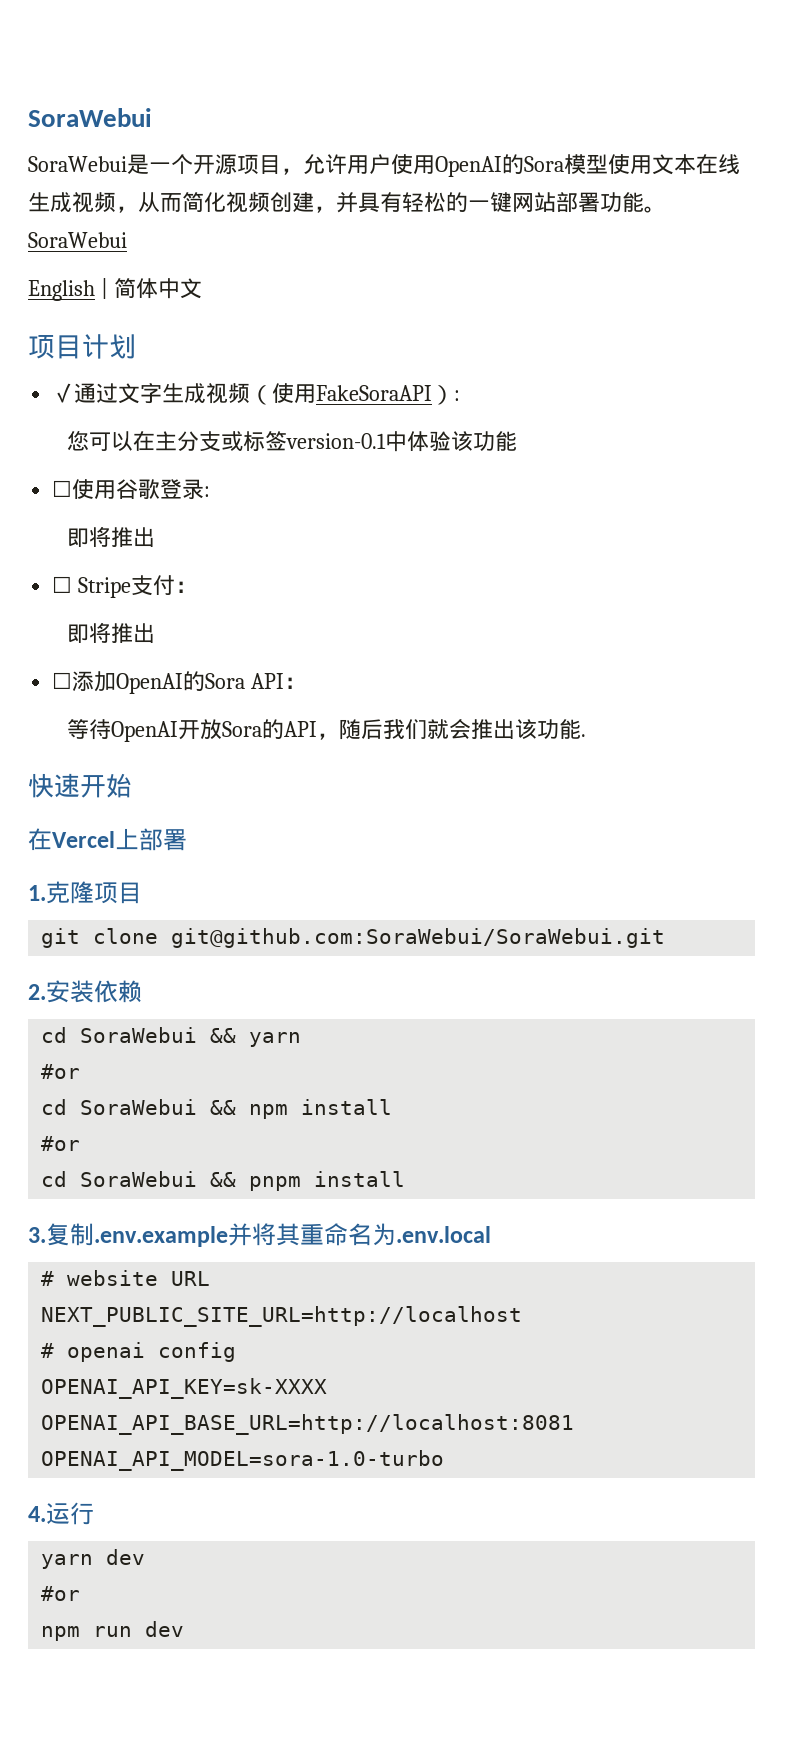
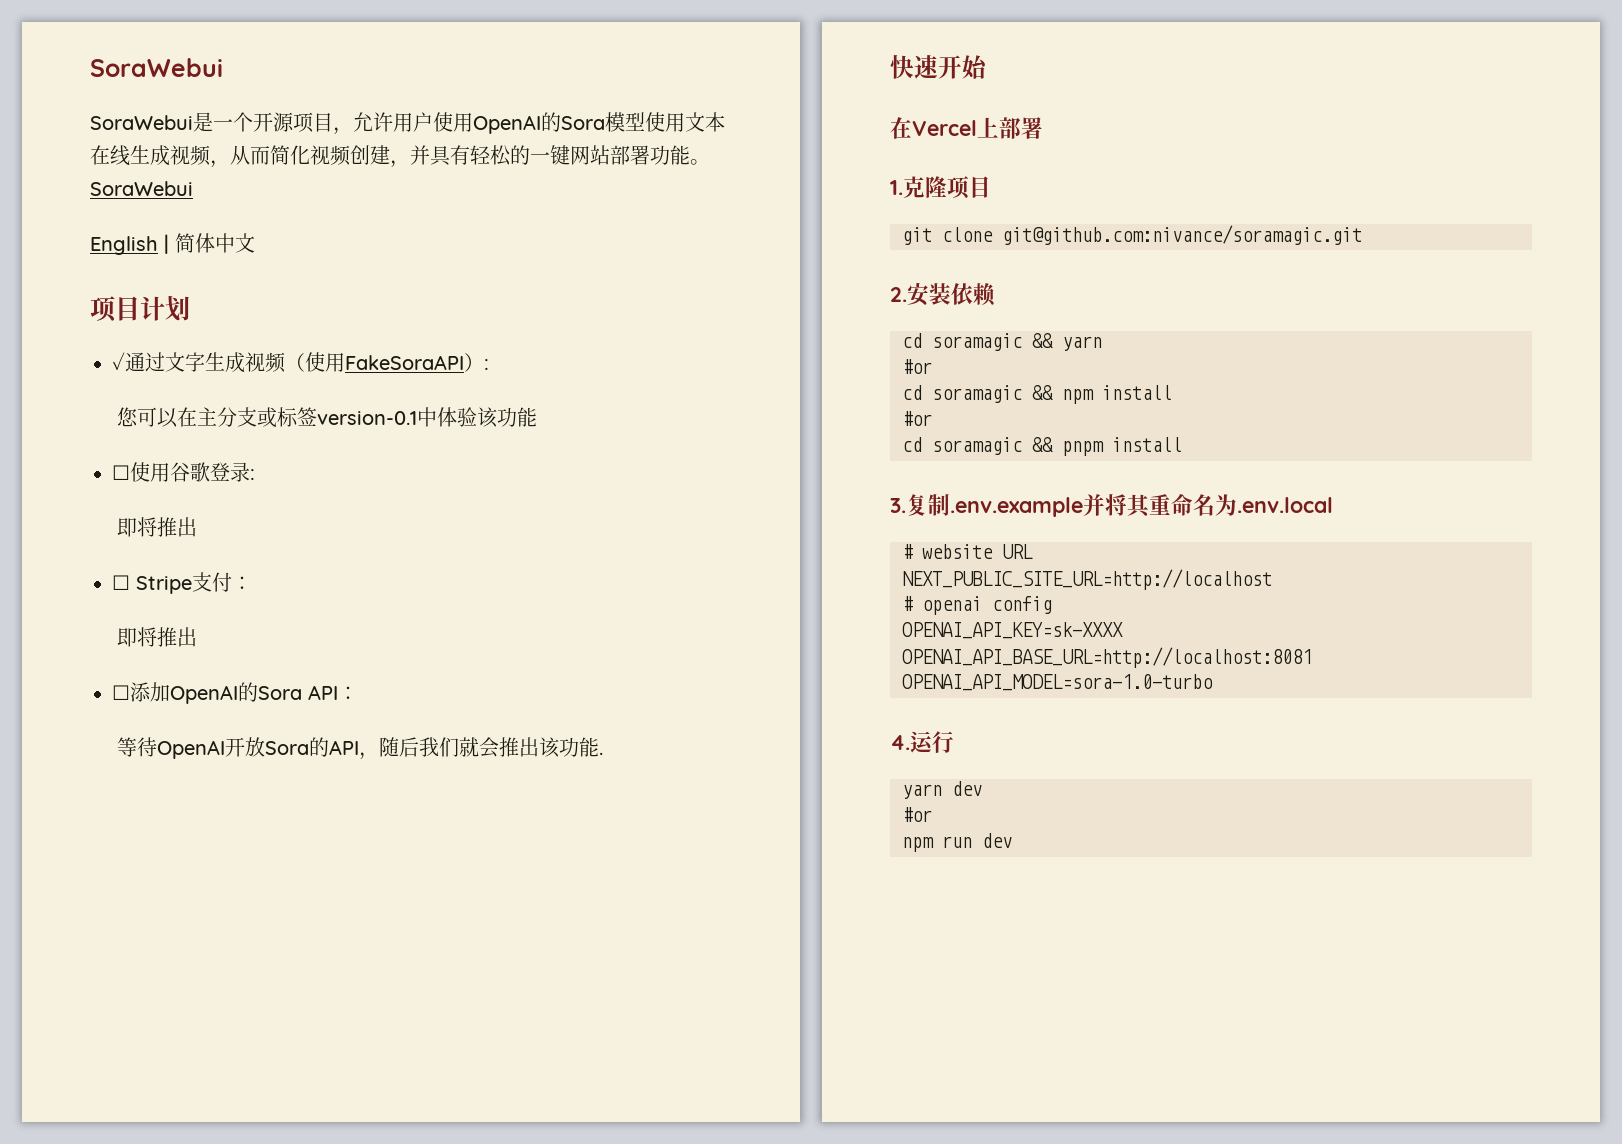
[171,928,666,948] git@github.com:SoraWebui/SoraWebui.git -> [1002,225,1362,245] git@github.com:nivance/soramagic.git
[80,1027,198,1043] SoraWebui -> [932,333,1022,351] soramagic
[80,1099,198,1115] SoraWebui -> [932,385,1022,403] soramagic
[80,1171,198,1187] SoraWebui -> [932,437,1022,455] soramagic

